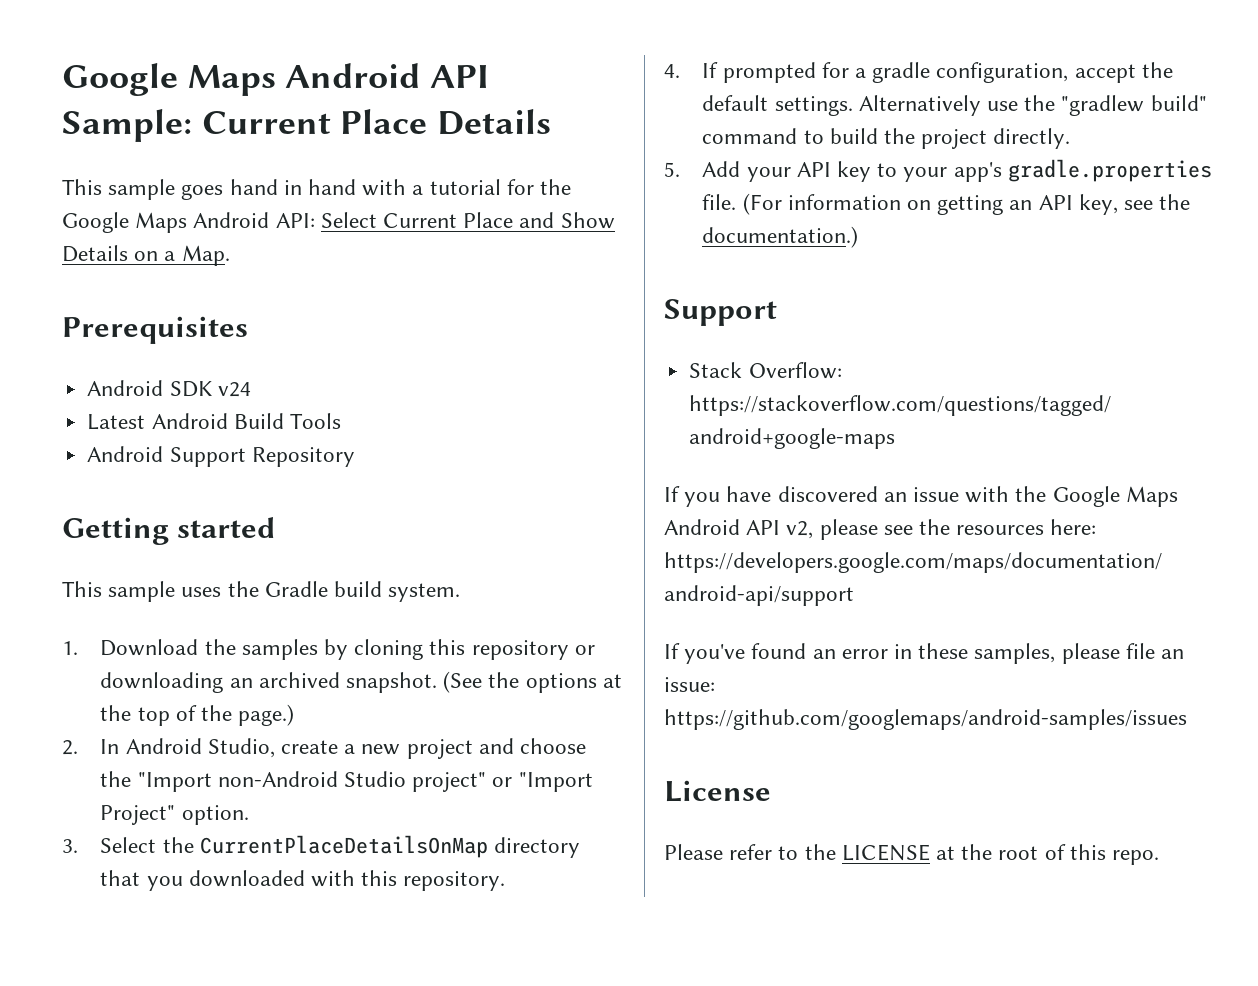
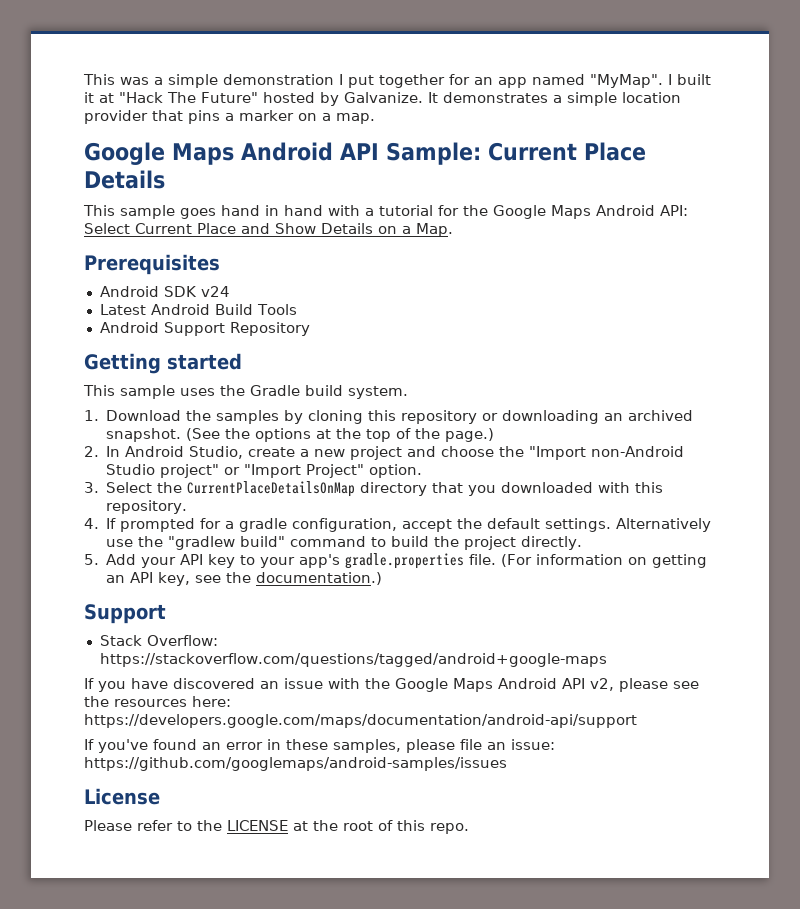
(62, 79) none -> [83,74,711,88] [84,92,681,106] [84,110,375,124] This was a simple demonstration I put together for an app named "MyMap". I built it at "Hack The Future" hosted by Galvanize. It demonstrates a simple location provider that pins a marker on a map. //

